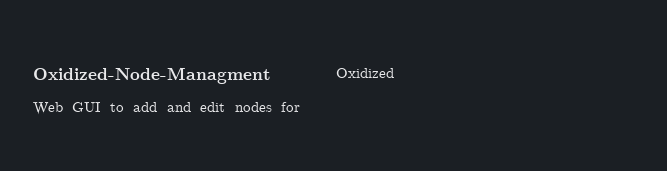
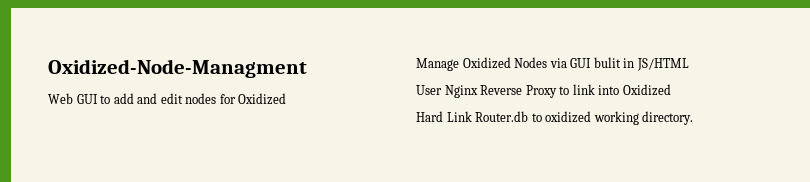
(394, 73) none -> [416,57,689,71] [416,84,671,98] [416,111,694,125] // Manage Oxidized Nodes via GUI bulit in JS/HTML // User Nginx Reverse Proxy to link into Oxidized // Hard Link Router.db to oxidized working directory.

